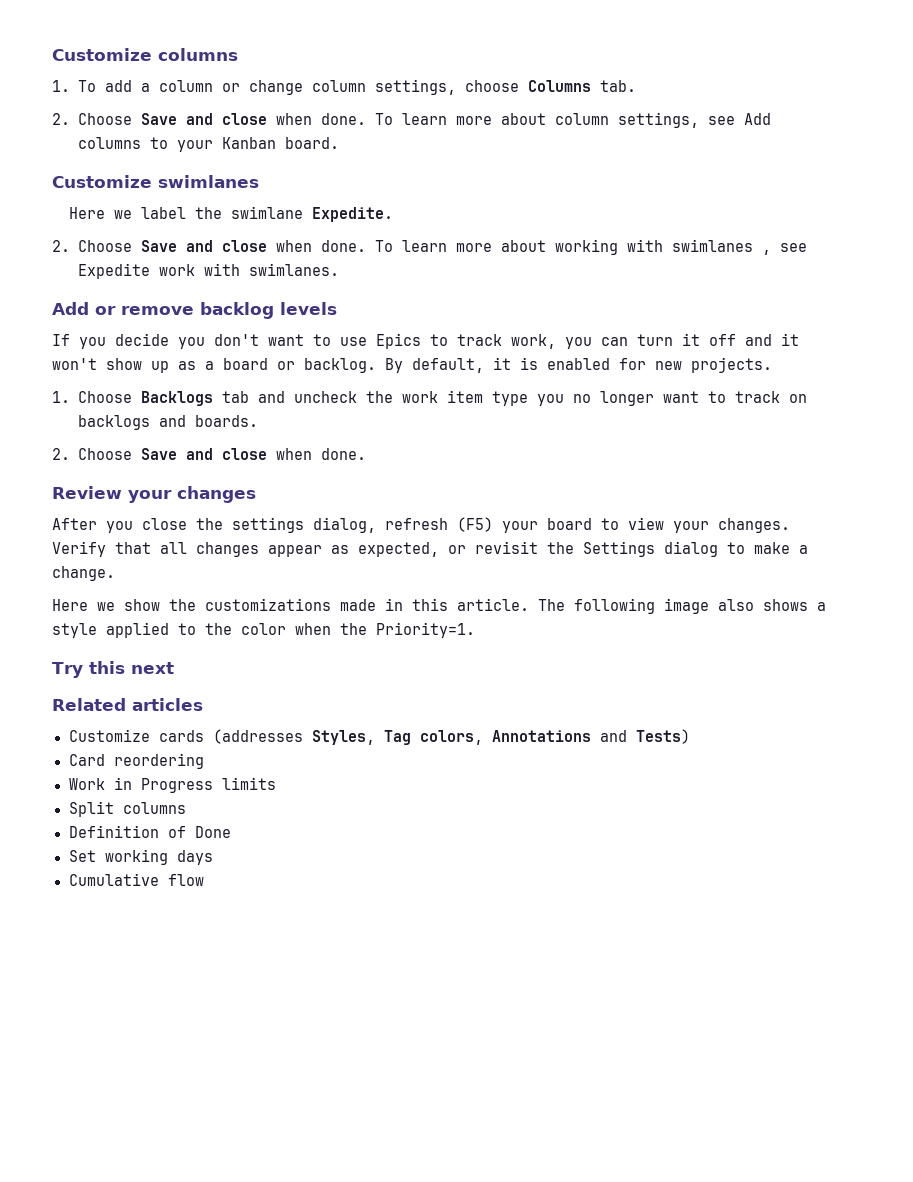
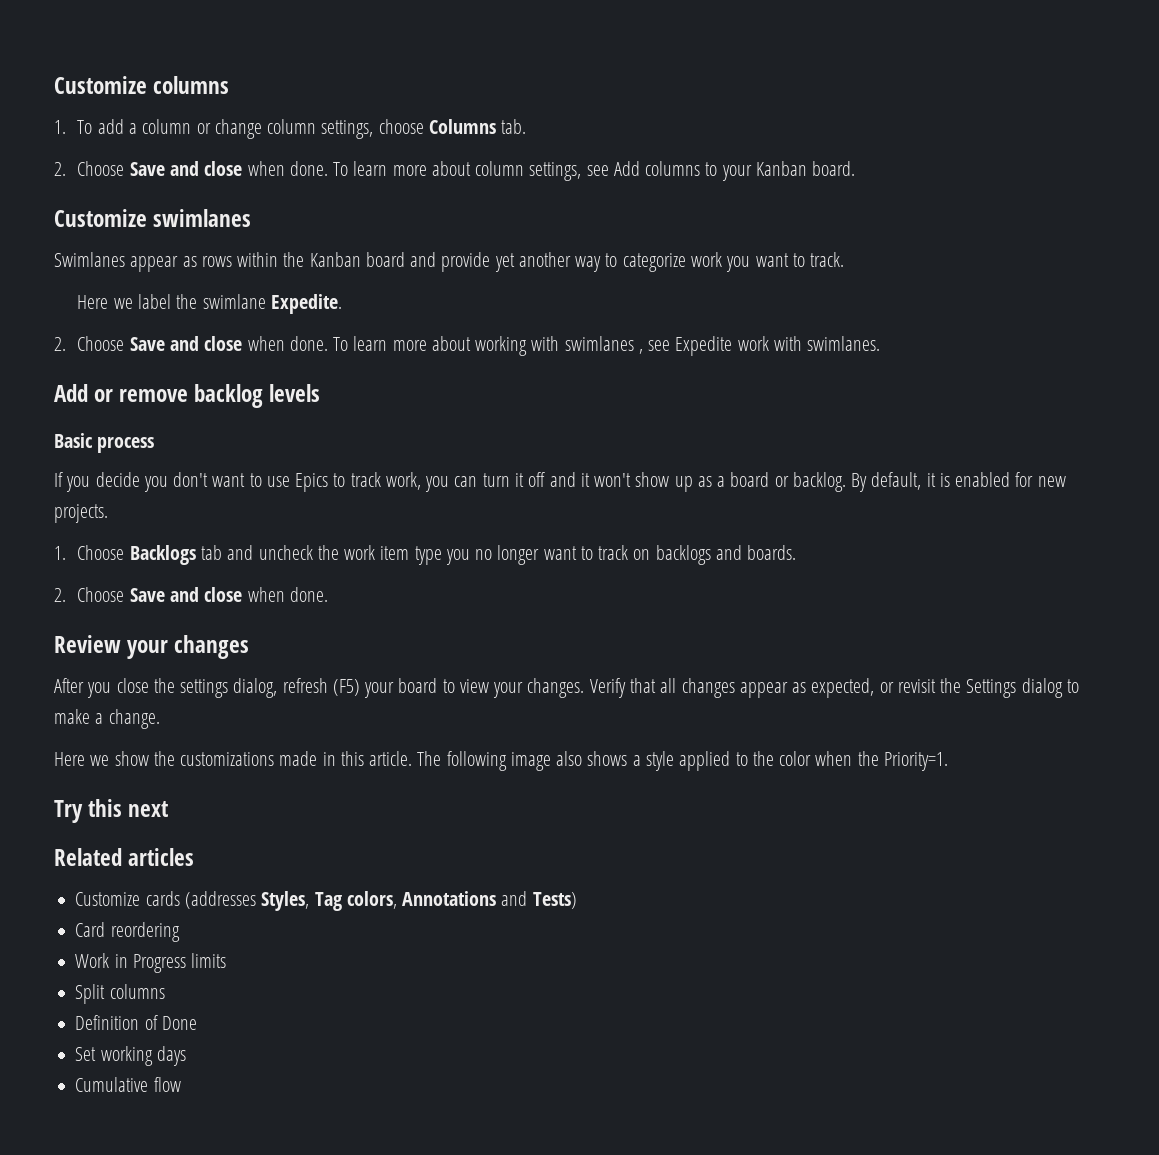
(259, 181) none -> [54,252,845,272] // Swimlanes appear as rows within the Kanban board and provide yet another way to categorize work you want to track.
(337, 308) none -> [54,433,155,453] // Basic process

